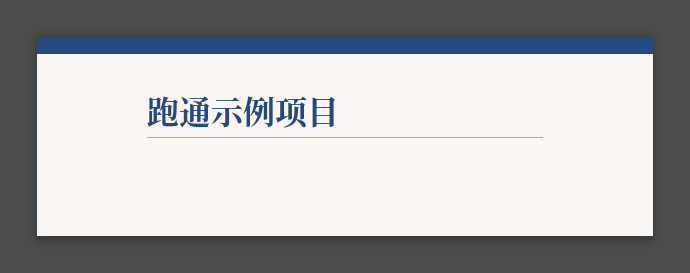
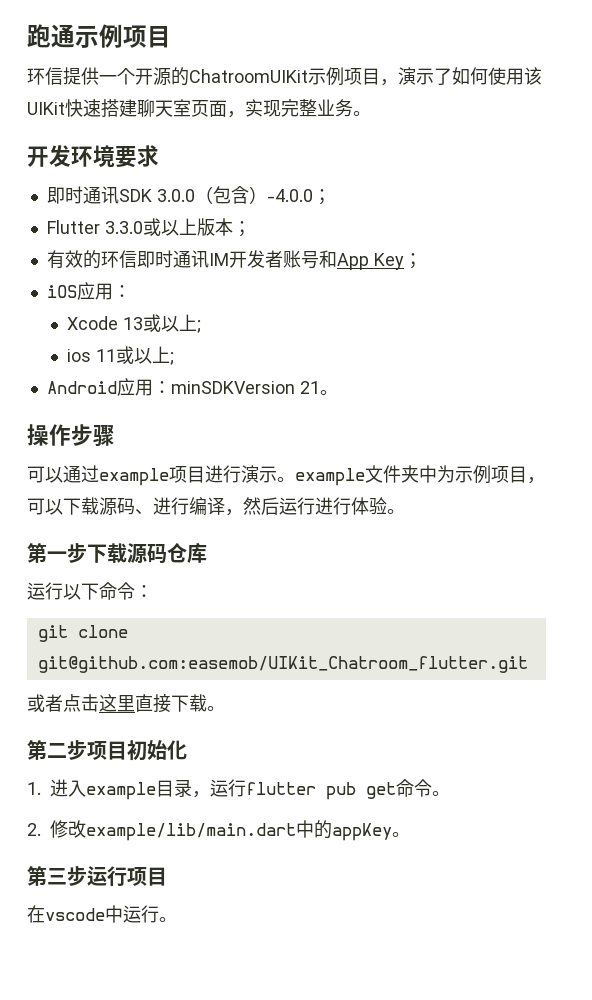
(339, 112) none -> [27,67,542,86] [27,99,371,118] [27,145,159,168] [46,186,331,205] [46,218,251,237] [46,250,422,270] [46,282,131,300] [66,314,201,333] [66,346,174,365] [46,378,338,396] [27,424,115,446] [27,465,545,486] [27,497,405,516] [27,543,207,564] [27,582,153,600] [37,625,128,642] [37,656,528,673] [27,694,225,713] [27,740,187,761] [27,779,450,800] [27,820,410,841] [27,866,167,887] [27,905,177,923] // 环信提供一个开源的ChatroomUIKit示例项目，演示了如何使用该UIKit快速搭建聊天室页面，实现完整业务。 // 开发环境要求 // 即时通讯SDK 3.0.0（包含）-4.0.0； // Flutter 3.3.0或以上版本； // 有效的环信即时通讯IM开发者账号和App Key； // iOS应用： // Xcode 13或以上; // ios 11或以上; // Android应用：minSDKVersion 21。 // 操作步骤 // 可以通过example项目进行演示。example文件夹中为示例项目，可以下载源码、进行编译，然后运行进行体验。 // 第一步下载源码仓库 // 运行以下命令： // git clone git@github.com:easemob/UIKit_Chatroom_flutter.git // 或者点击这里直接下载。 // 第二步项目初始化 // 1.进入example目录，运行flutter pub get命令。 // 2.修改example/lib/main.dart中的appKey。 // 第三步运行项目 // 在vscode中运行。

